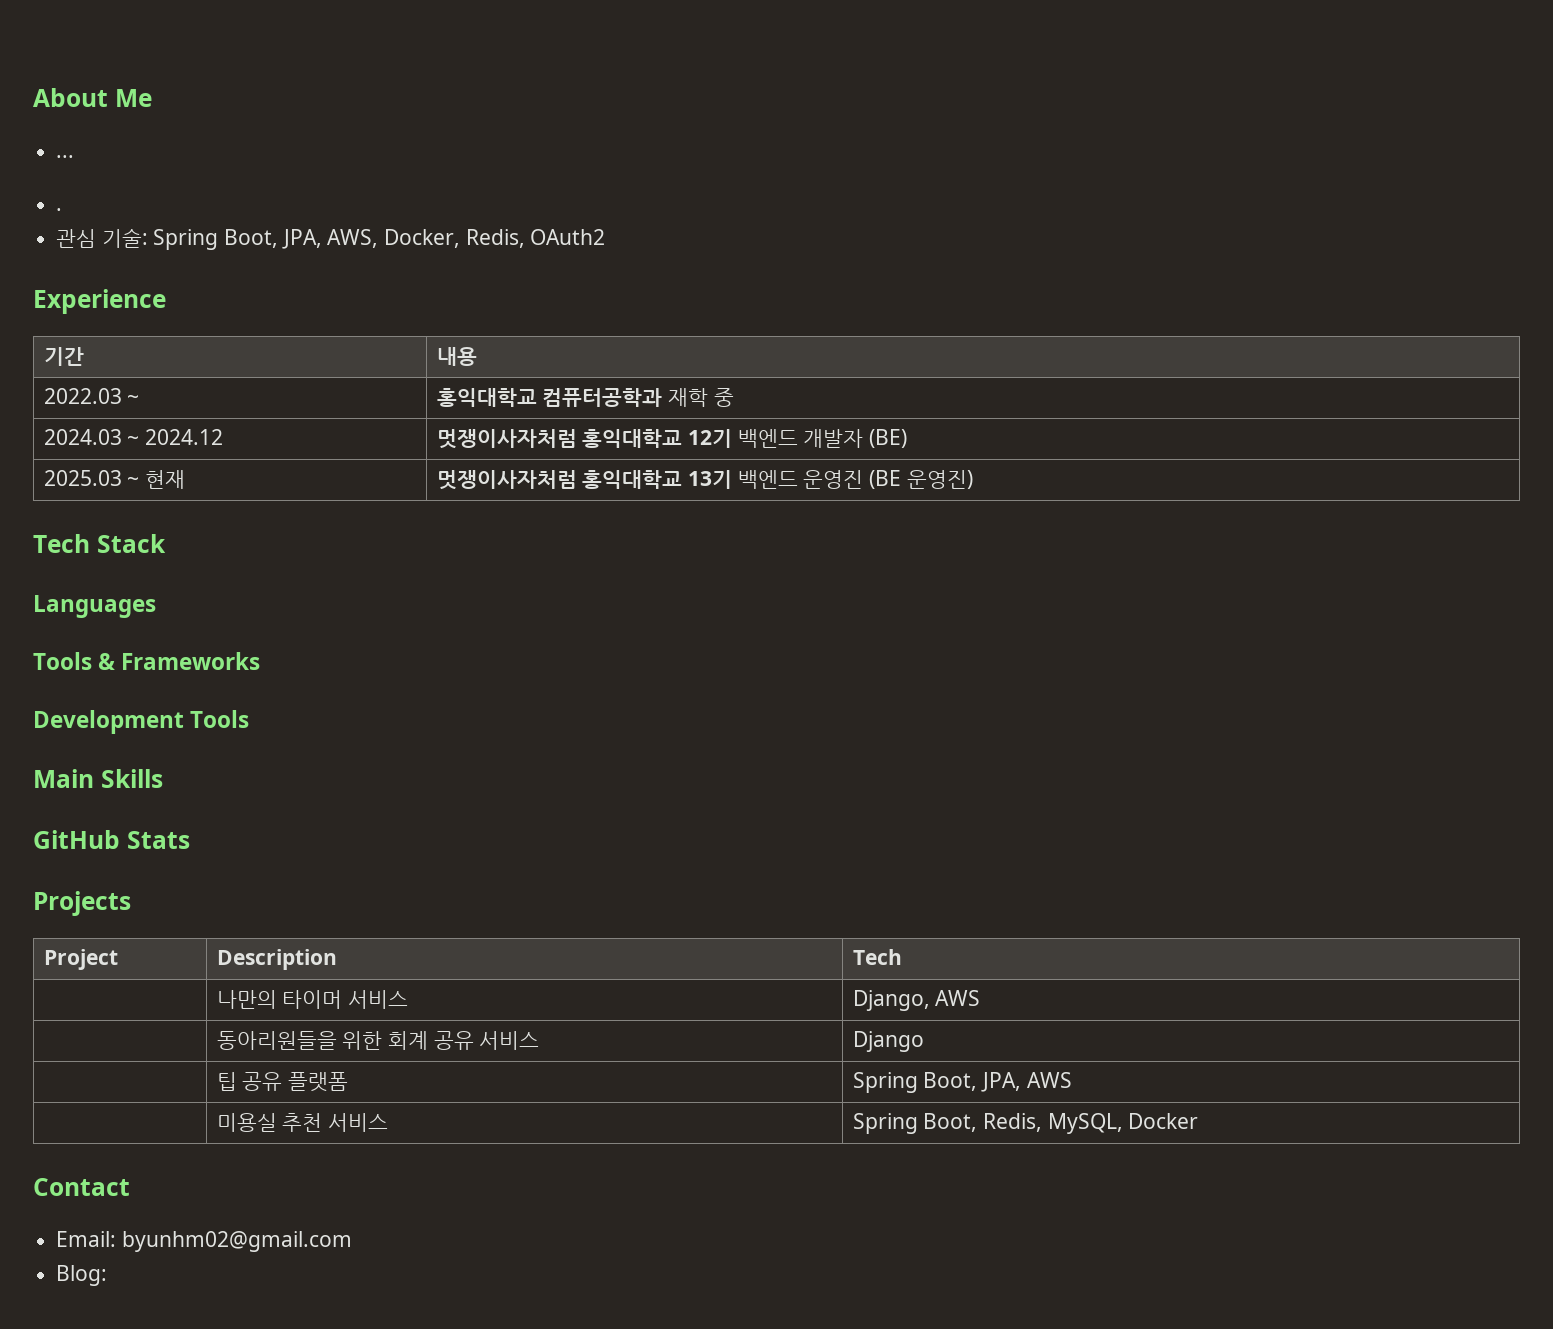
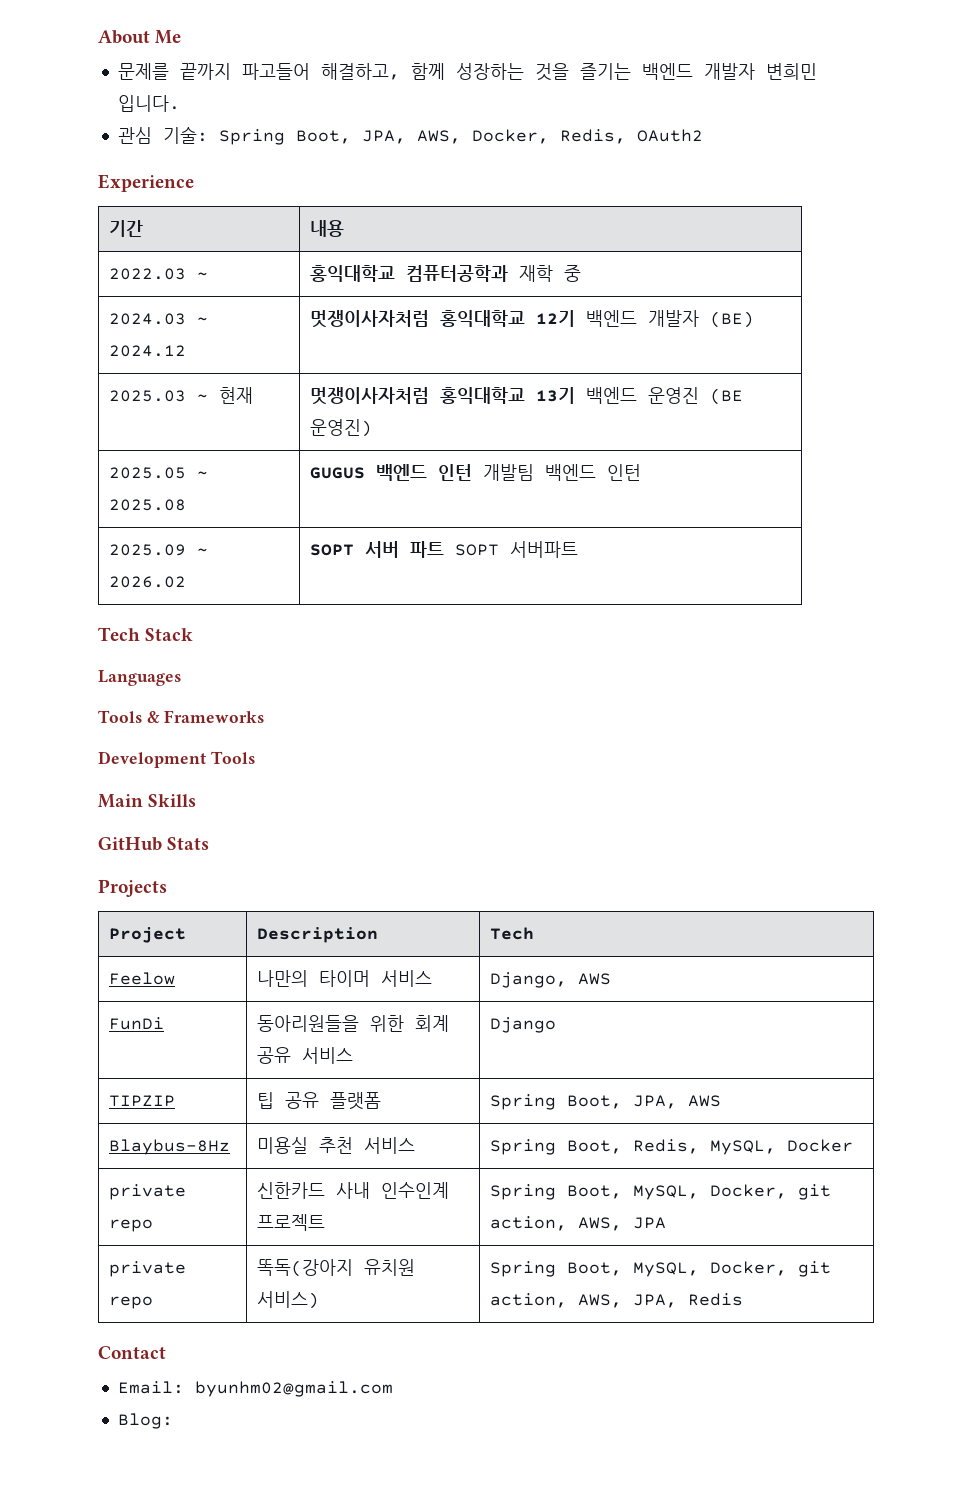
[56,155,75,158] [56,208,63,211] ... // . -> [117,63,817,81] [117,95,180,112] 문제를 끝까지 파고들어 해결하고, 함께 성장하는 것을 즐기는 백엔드 개발자 변희민 입니다.
(973, 479) none -> [109,467,209,479] [109,499,187,511] [310,464,642,481] [109,544,209,556] [109,576,187,588] [310,541,579,558] // 2025.05 ~ 2025.08 | GUGUS 백엔드 인턴 개발팀 백엔드 인턴 // 2025.09 ~ 2026.02 | SOPT 서버 파트 SOPT 서버파트
(902, 957) none -> [109,972,176,985] Feelow
(981, 998) none -> [109,1017,165,1030] FunDi
(924, 1041) none -> [109,1095,176,1107] TIPZIP
(1072, 1080) none -> [109,1139,231,1155] Blaybus-8Hz
(1199, 1121) none -> [109,1184,187,1200] [109,1219,154,1232] [257,1182,450,1199] [257,1214,326,1231] [490,1184,832,1200] [490,1216,667,1231] [109,1261,187,1277] [109,1296,154,1309] [257,1259,416,1277] [257,1291,320,1309] [490,1261,832,1277] [490,1293,744,1308] // private repo | 신한카드 사내 인수인계 프로젝트 | Spring Boot, MySQL, Docker, git action, AWS, JPA // private repo | 똑독(강아지 유치원 서비스) | Spring Boot, MySQL, Docker, git action, AWS, JPA, Redis

